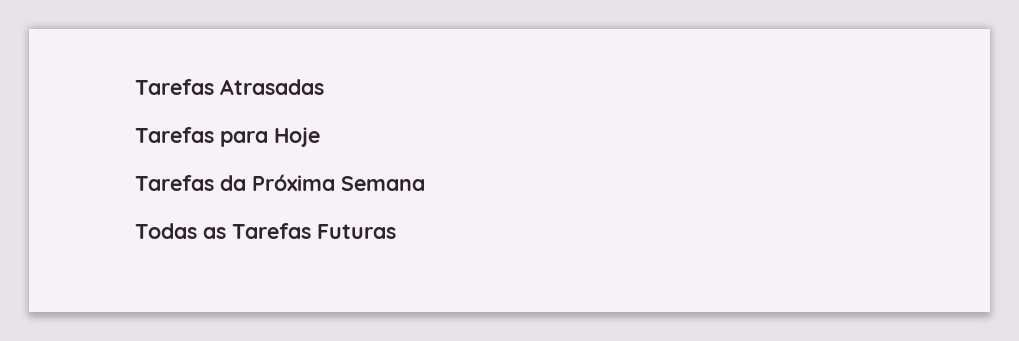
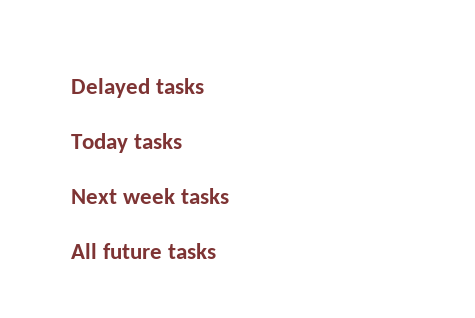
[135,79,324,95] [135,127,320,147] [135,174,425,191] [135,223,396,239] Tarefas Atrasadas // Tarefas para Hoje // Tarefas da Próxima Semana // Todas as Tarefas Futuras -> [71,78,205,98] [71,133,183,153] [71,188,230,204] [71,243,217,259] Delayed tasks // Today tasks // Next week tasks // All future tasks

